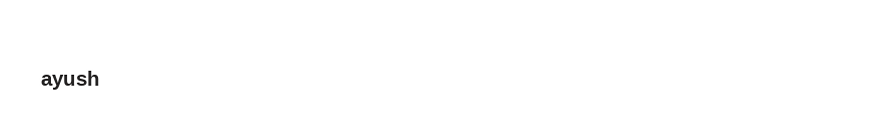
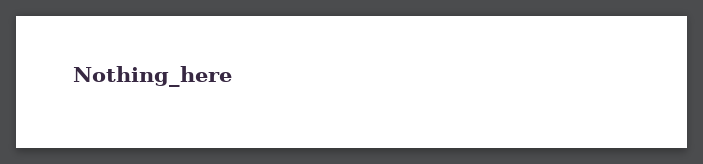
[40,70,100,90] ayush -> [73,66,232,87] Nothing_here

